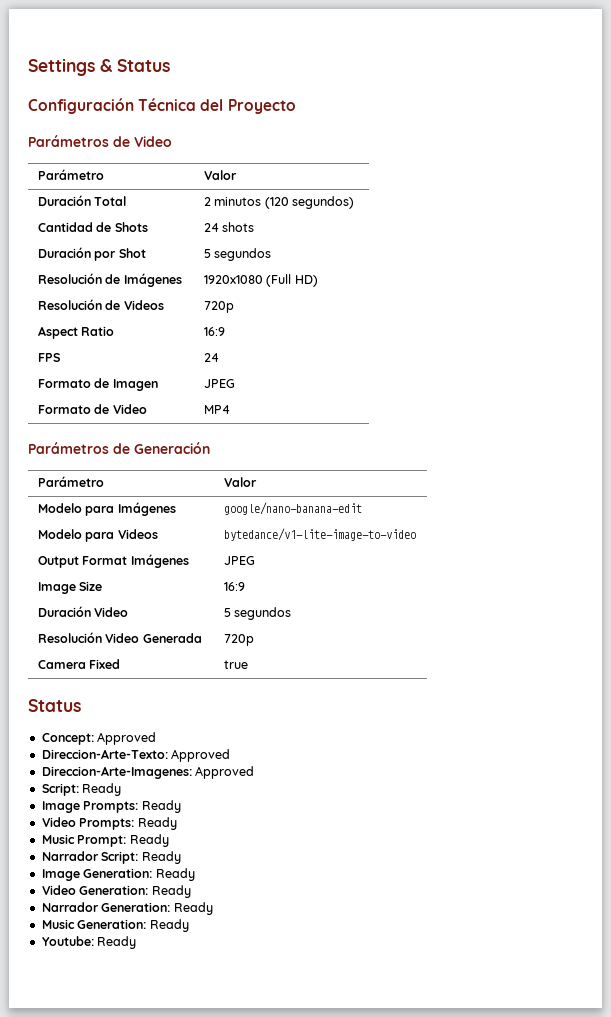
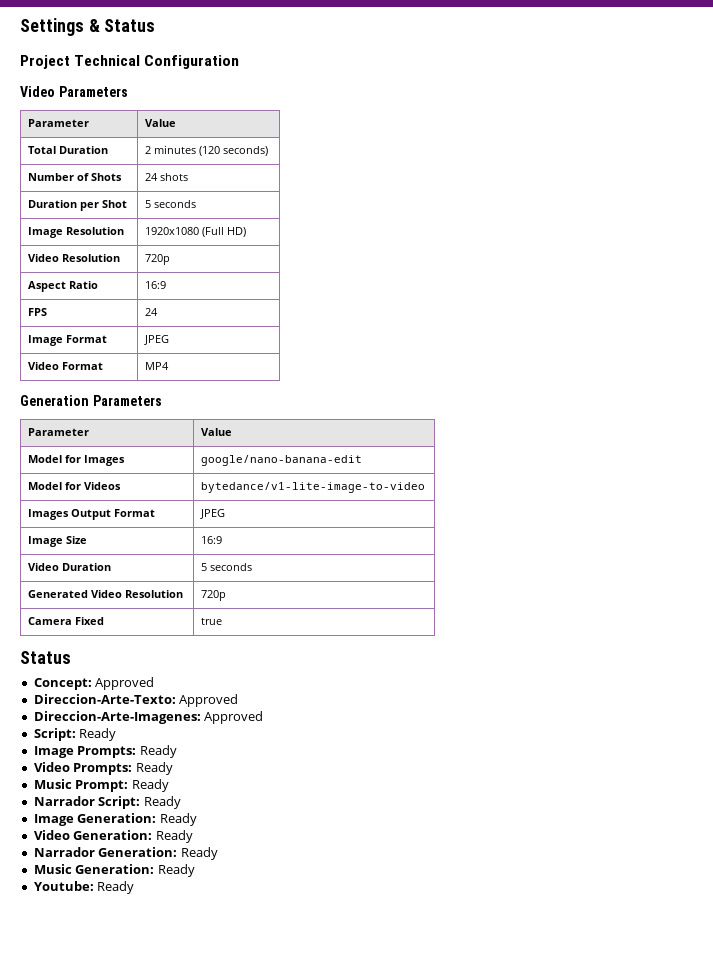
[28,98,296,114] [28,135,172,147] [37,169,104,180] [203,170,237,180] [37,195,91,206] Configuración Técnica del Proyecto // Parámetros de Video // Parámetro | Valor // Duración -> [20,55,240,69] [20,86,128,97] [27,119,89,127] [144,119,176,127] Project Technical Configuration // Video Parameters // Parameter | Value //
(127, 201) none -> [58,146,108,154] Duration
[214,196,354,209] [37,222,112,232] minutos (120 segundos) // Cantidad de -> [153,145,268,156] [27,173,89,181] minutes (120 seconds) // Number of
[37,247,117,261] Duración por -> [27,200,99,211] Duration per
[214,248,272,261] [37,273,182,287] segundos // Resolución de Imágenes -> [153,200,196,208] [27,227,124,238] seconds // Image Resolution
[37,299,164,310] Resolución de Videos -> [27,254,120,262] Video Resolution
[37,378,158,391] [203,379,235,388] [37,404,147,414] Formato de Imagen | JPEG // Formato de Video -> [27,335,107,346] [143,335,169,345] [27,362,103,370] Image Format | JPEG // Video Format
[28,442,210,454] [37,476,104,487] [223,477,257,487] [37,502,176,516] Parámetros de Generación // Parámetro | Valor // Modelo para Imágenes -> [20,395,162,406] [27,428,89,436] [200,428,232,436] [27,455,125,466] Generation Parameters // Parameter | Value // Model for Images
[37,529,115,542] Modelo para -> [27,482,81,490] Model for
(416, 534) none -> [27,509,69,520] Images
[130,554,189,568] Imágenes -> (155, 513) none
[37,606,129,617] [223,607,292,620] [37,632,202,643] Duración Video | 5 segundos // Resolución Video Generada -> [27,563,111,571] [200,563,252,571] [27,590,183,598] Video Duration | 5 seconds // Generated Video Resolution

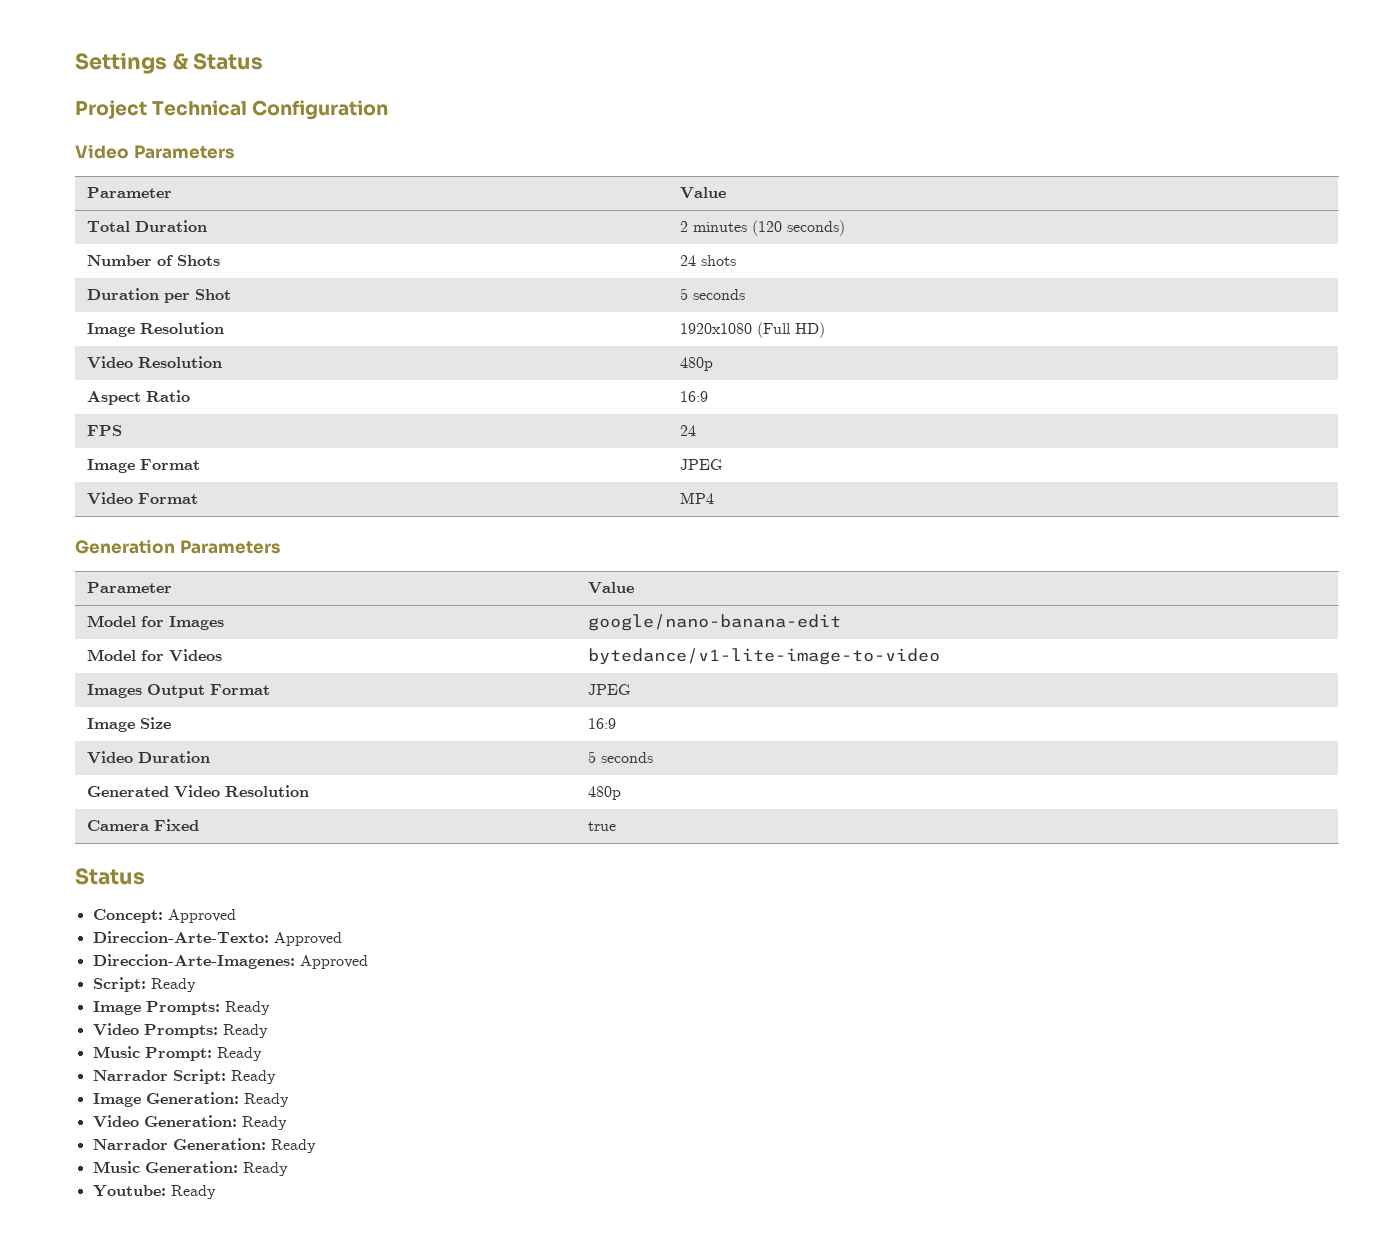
[144,254,170,265] 720p -> [680,357,714,371] 480p
[200,590,226,601] 720p -> [588,786,622,800] 480p

